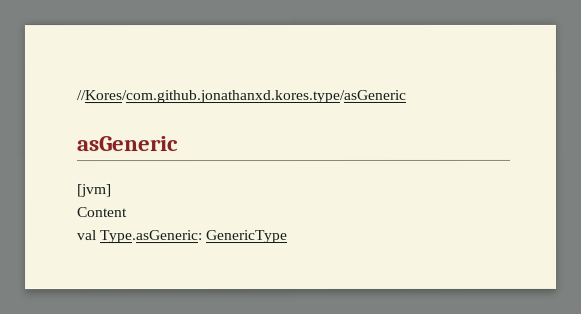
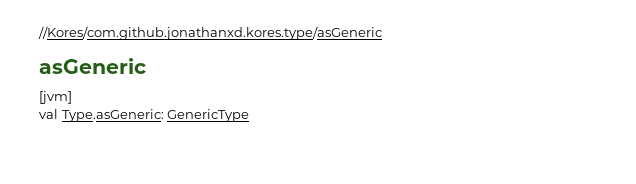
[77,207,128,218] // Content -> (72, 97) none

